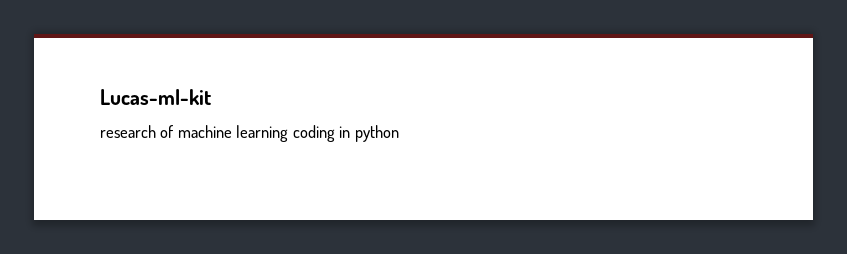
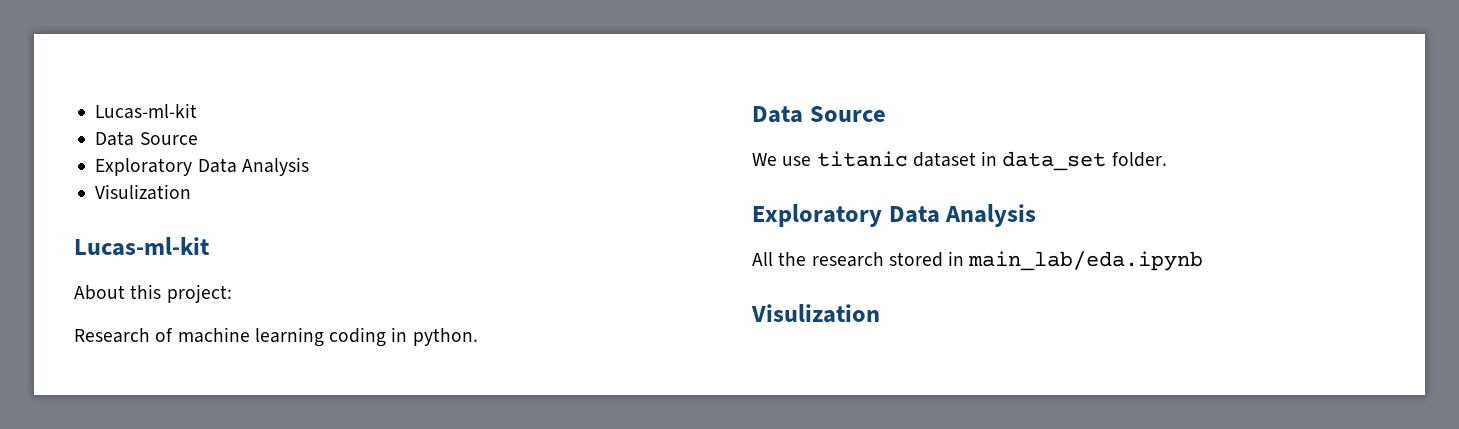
[100,89,211,105] [100,125,156,138] Lucas-ml-kit // research -> [95,103,198,119] [95,131,198,146] [95,157,309,176] [95,184,192,200] [74,237,209,256] [74,284,232,303] [74,328,150,343] Lucas-ml-kit // Data Source // Exploratory Data Analysis // Visulization // Lucas-ml-kit // About this project: // Research
[354,125,399,142] python -> [412,328,478,346] [752,106,886,123] [752,151,1167,171] [752,204,1037,227] [752,251,1204,271] [751,304,880,323] python. // Data Source // We use titanic dataset in data_set folder. // Exploratory Data Analysis // All the research stored in main_lab/eda.ipynb // Visulization

